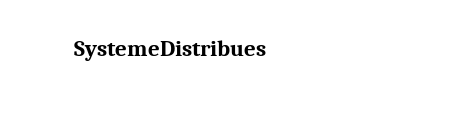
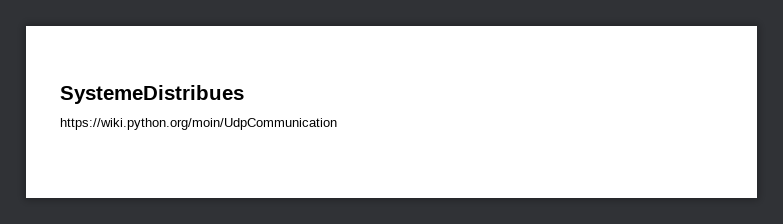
(266, 50) none -> [60,118,337,130] // https://wiki.python.org/moin/UdpCommunication

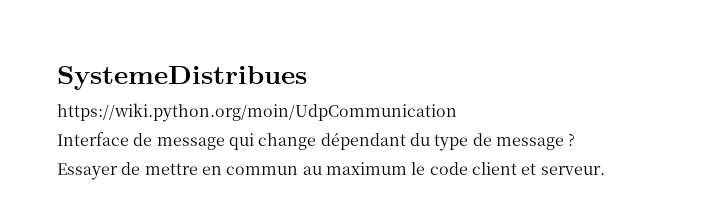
(337, 124) none -> [57,132,576,151] [57,162,605,180] // Interface de message qui change dépendant du type de message ? // Essayer de mettre en commun au maximum le code client et serveur.

